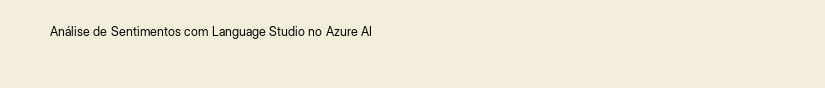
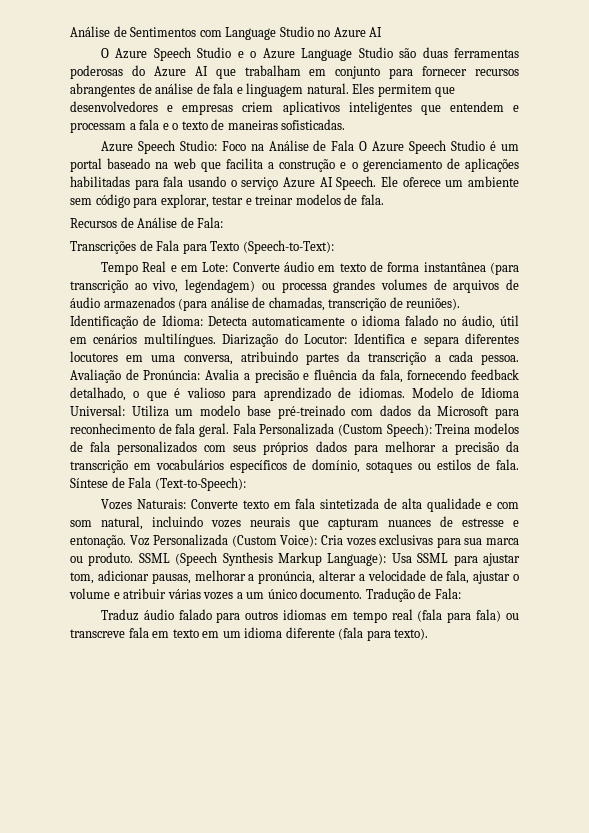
(372, 31) none -> [100,47,519,61] [70,65,519,79] [70,83,456,97] [70,101,519,115] [70,119,346,133] [100,140,519,154] [70,158,519,172] [70,176,519,190] [70,194,384,208] [70,217,224,228] [70,240,334,254] [100,261,519,275] [70,279,519,293] [70,297,461,311] [70,315,520,329] [70,333,520,347] [70,351,519,365] [70,369,519,383] [70,387,519,401] [70,405,519,419] [70,423,519,437] [70,441,519,455] [70,459,519,473] [70,477,246,491] [100,498,520,512] [70,516,519,530] [70,534,520,548] [70,552,520,566] [70,570,519,584] [69,588,461,602] [100,609,519,623] [70,627,429,641] // O Azure Speech Studio e o Azure Language Studio são duas ferramentas poderosas do Azure AI que trabalham em conjunto para fornecer recursos abrangentes de análise de fala e linguagem natural. Eles permitem que desenvolvedores e empresas criem aplicativos inteligentes que entendem e processam a fala e o texto de maneiras sofisticadas. // Azure Speech Studio: Foco na Análise de Fala O Azure Speech Studio é um portal baseado na web que facilita a construção e o gerenciamento de aplicações habilitadas para fala usando o serviço Azure AI Speech. Ele oferece um ambiente sem código para explorar, testar e treinar modelos de fala. // Recursos de Análise de Fala: // Transcrições de Fala para Texto (Speech-to-Text): // Tempo Real e em Lote: Converte áudio em texto de forma instantânea (para transcrição ao vivo, legendagem) ou processa grandes volumes de arquivos de áudio armazenados (para análise de chamadas, transcrição de reuniões). Identificação de Idioma: Detecta automaticamente o idioma falado no áudio, útil em cenários multilíngues. Diarização do Locutor: Identifica e separa diferentes locutores em uma conversa, atribuindo partes da transcrição a cada pessoa. Avaliação de Pronúncia: Avalia a precisão e fluência da fala, fornecendo feedback detalhado, o que é valioso para aprendizado de idiomas. Modelo de Idioma Universal: Utiliza um modelo base pré-treinado com dados da Microsoft para reconhecimento de fala geral. Fala Personalizada (Custom Speech): Treina modelos de fala personalizados com seus próprios dados para melhorar a precisão da transcrição em vocabulários específicos de domínio, sotaques ou estilos de fala. Síntese de Fala (Text-to-Speech): // Vozes Naturais: Converte texto em fala sintetizada de alta qualidade e com som natural, incluindo vozes neurais que capturam nuances de estresse e entonação. Voz Personalizada (Custom Voice): Cria vozes exclusivas para sua marca ou produto. SSML (Speech Synthesis Markup Language): Usa SSML para ajustar tom, adicionar pausas, melhorar a pronúncia, alterar a velocidade de fala, ajustar o volume e atribuir várias vozes a um único documento. Tradução de Fala: // Traduz áudio falado para outros idiomas em tempo real (fala para fala) ou transcreve fala em texto em um idioma diferente (fala para texto).

